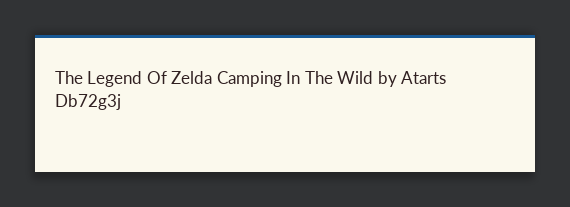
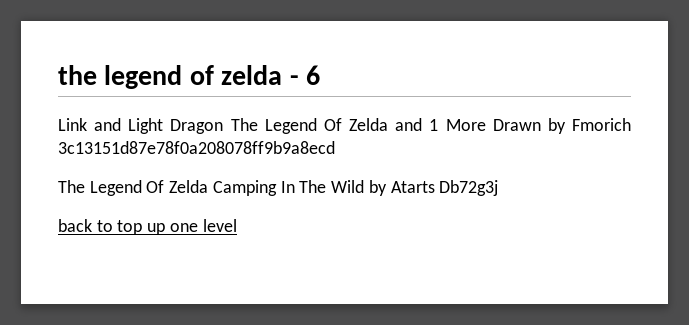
(55, 77) none -> [58,65,321,89] [58,118,631,134] [58,141,335,154] the legend of zelda - 6 // Link and Light Dragon The Legend Of Zelda and 1 More Drawn by Fmorich 3c13151d87e78f0a208078ff9b9a8ecd //
(121, 102) none -> [58,219,237,235] // back to top up one level

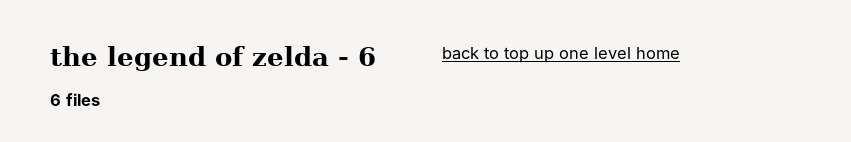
[58,118,631,134] [58,141,335,154] [58,180,499,196] Link and Light Dragon The Legend Of Zelda and 1 More Drawn by Fmorich 3c13151d87e78f0a208078ff9b9a8ecd // The Legend Of Zelda Camping In The Wild by Atarts Db72g3j -> [50,93,100,106] 6 files
(237, 225) none -> [636,47,680,59] home

